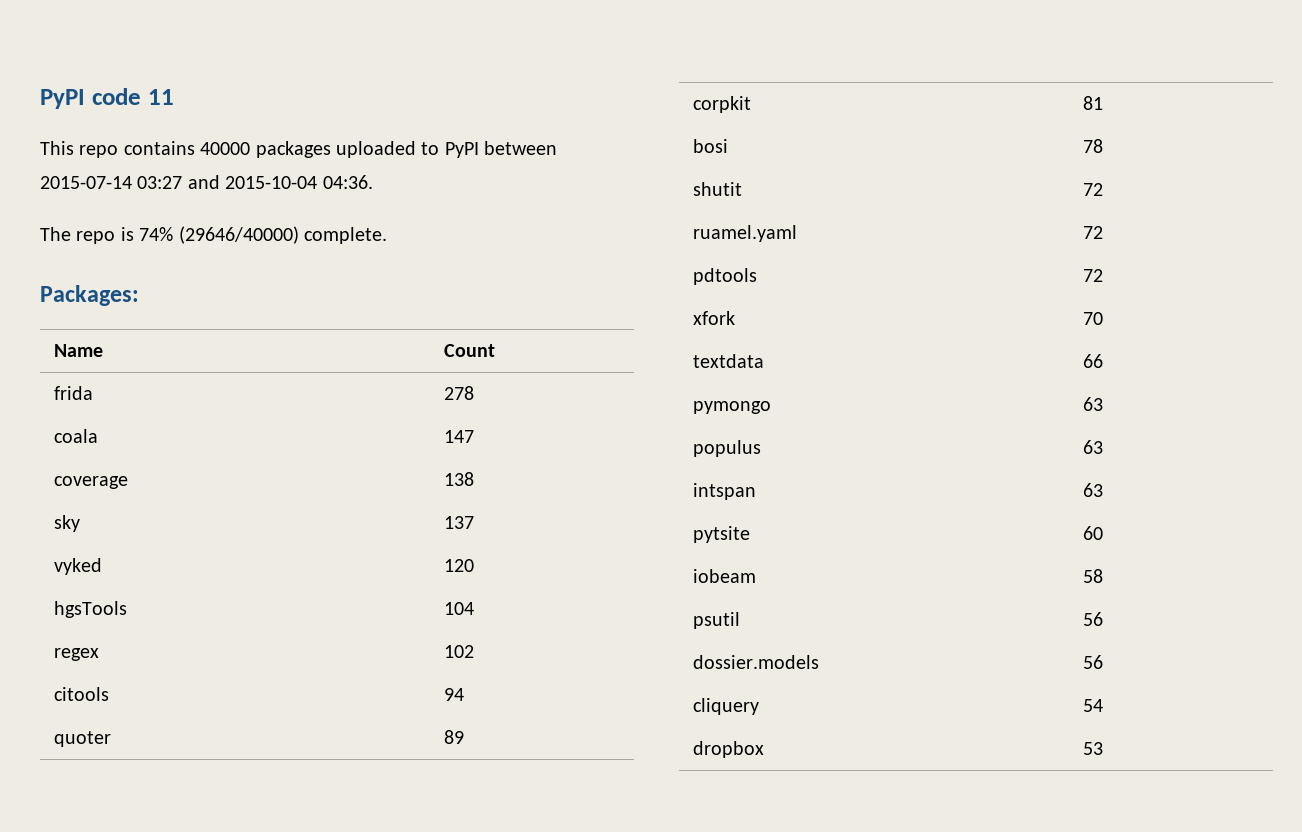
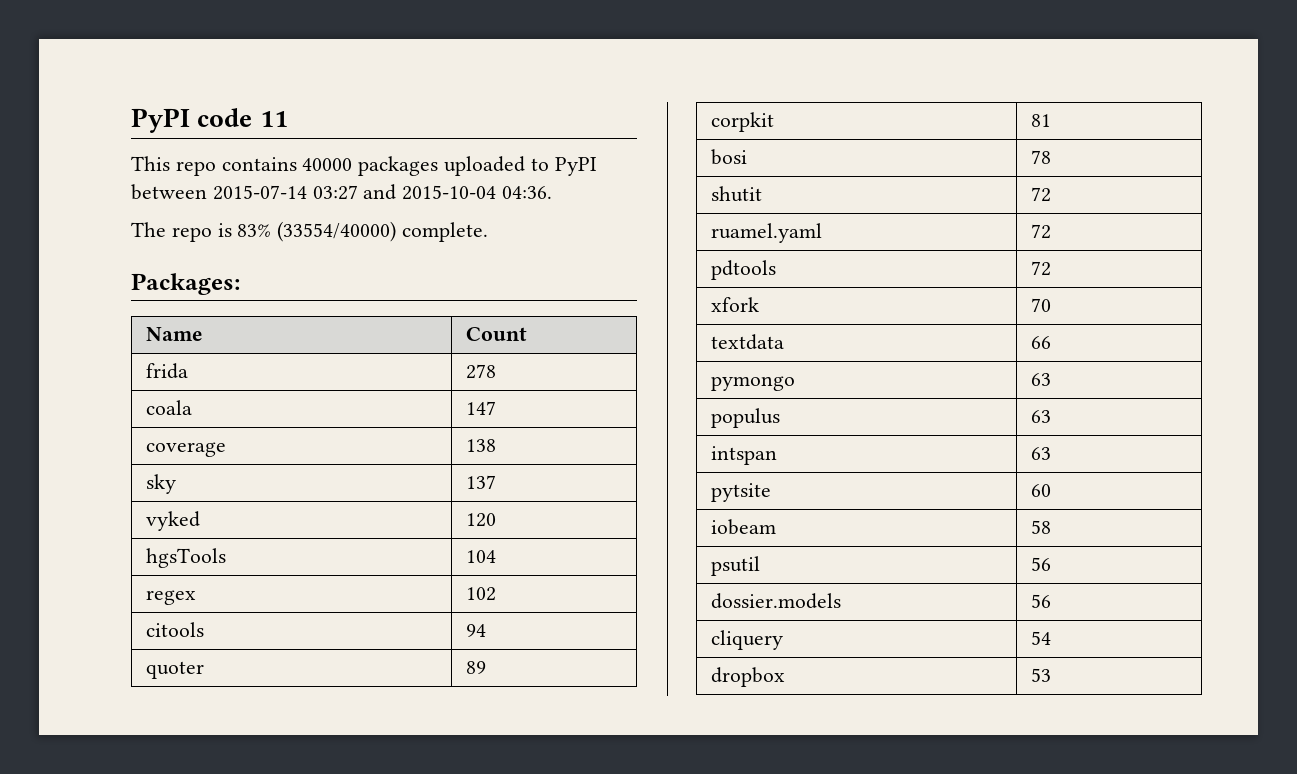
[139,226,299,244] 74% (29646/40000) -> [237,221,397,242] 83% (33554/40000)

